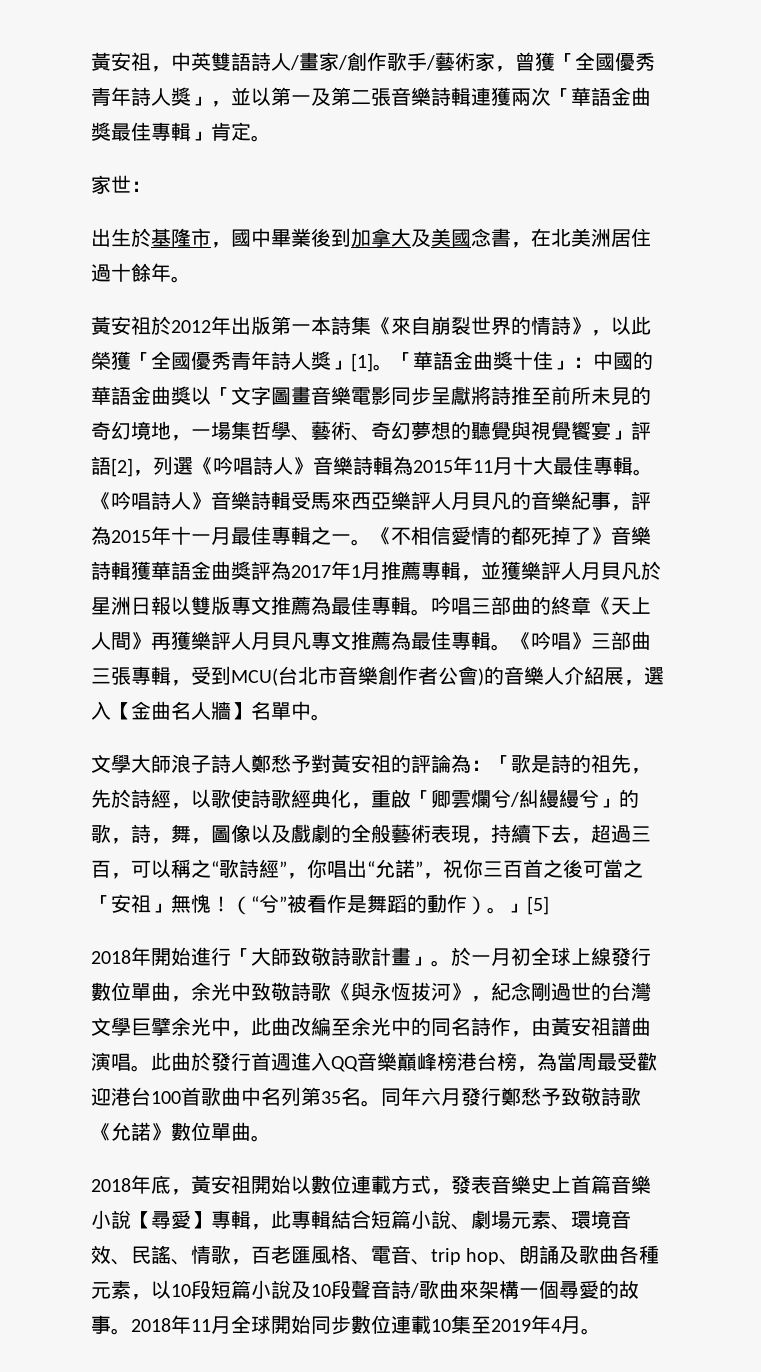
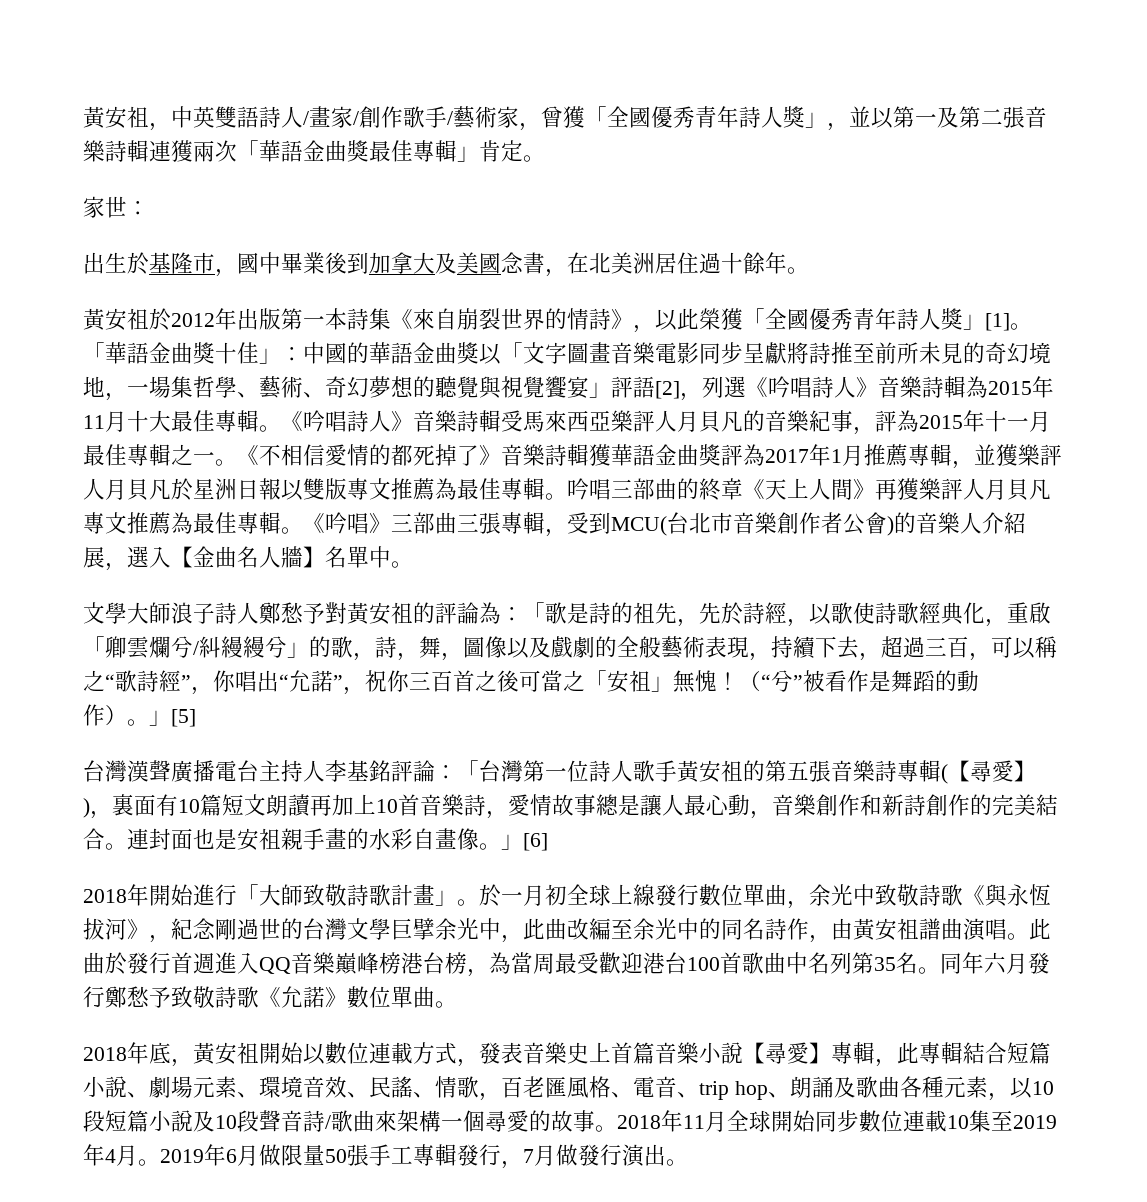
(549, 905) none -> [83,760,1036,784] [83,794,1058,819] [83,828,548,851] // 台灣漢聲廣播電台主持人李基銘評論：「台灣第一位詩人歌手黃安祖的第五張音樂詩專輯(【尋愛】)，裏面有10篇短文朗讀再加上10首音樂詩，愛情故事總是讓人最心動，音樂創作和新詩創作的完美結合。連封面也是安祖親手畫的水彩自畫像。」[6]
(601, 1331) none -> [160,1144,688,1169] 2019年6月做限量50張手工專輯發行，7月做發行演出。

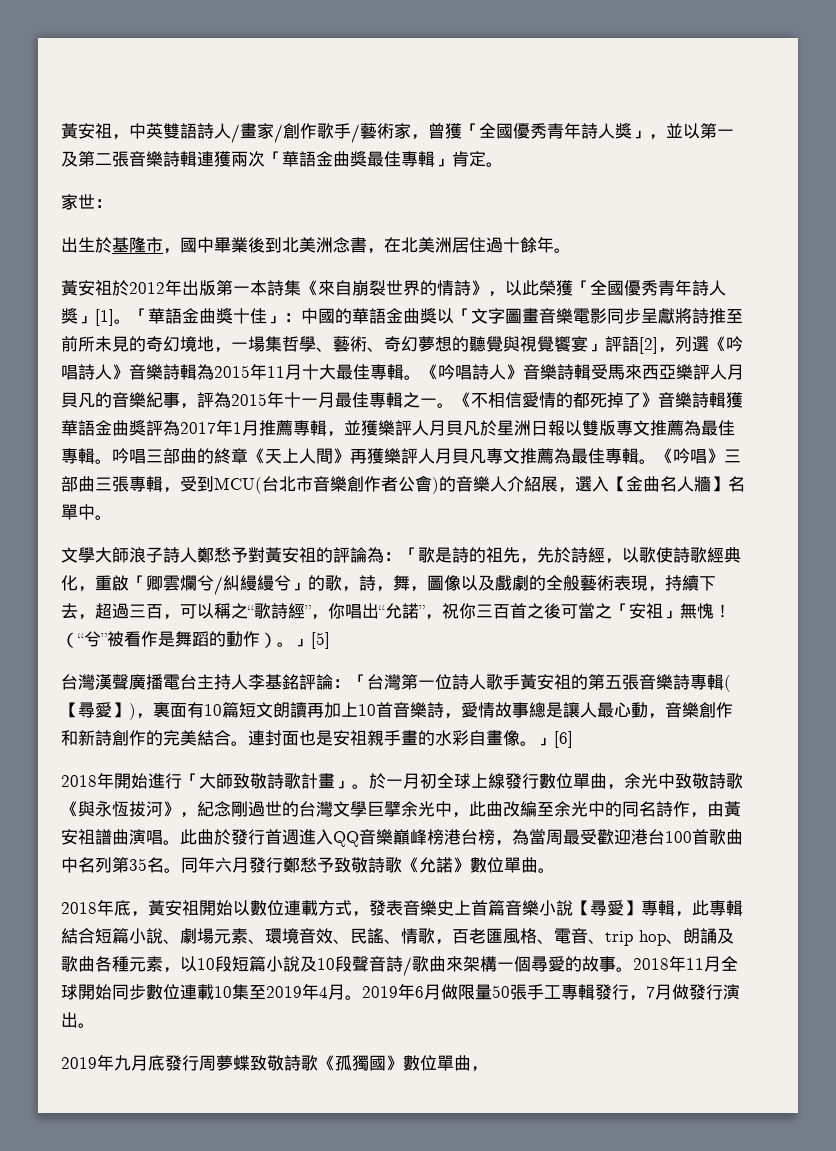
[369,252,501,274] 加拿大及美國 -> [282,237,333,253] 北美洲
(688, 1162) none -> [61,1054,488,1072] // 2019年九月底發行周夢蝶致敬詩歌《孤獨國》數位單曲，

